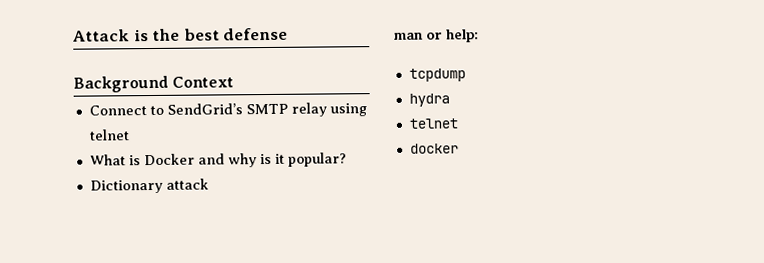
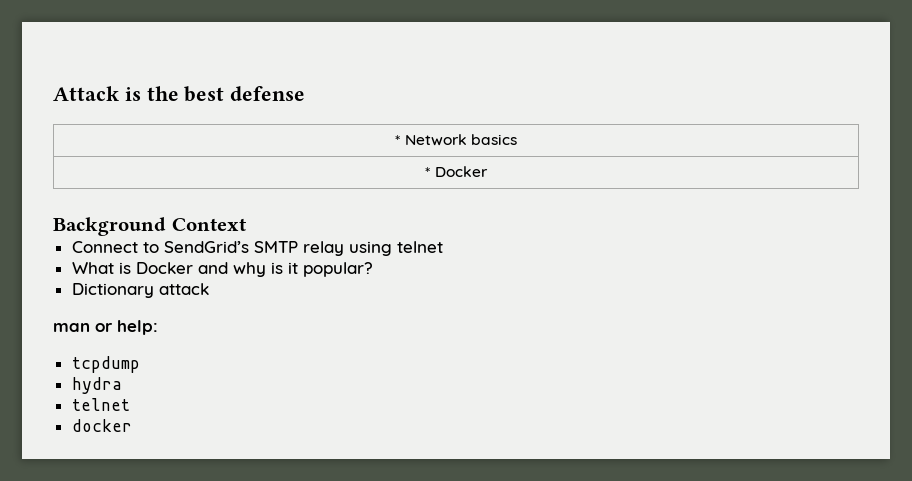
(289, 34) none -> [395,134,517,146] [425,166,488,177] // * Network basics // * Docker

